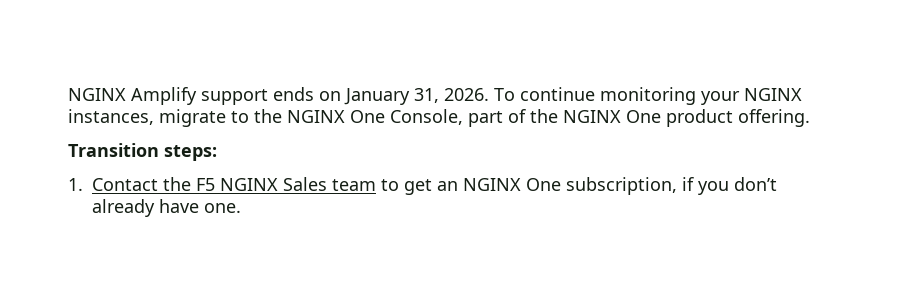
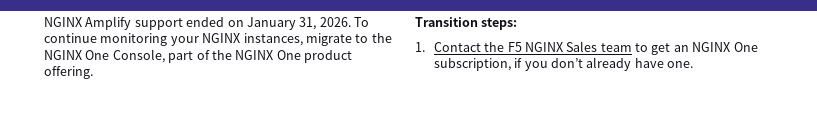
[273,87,314,101] ends -> [186,17,225,27] ended

